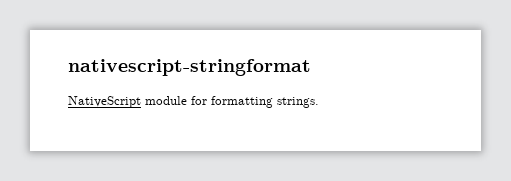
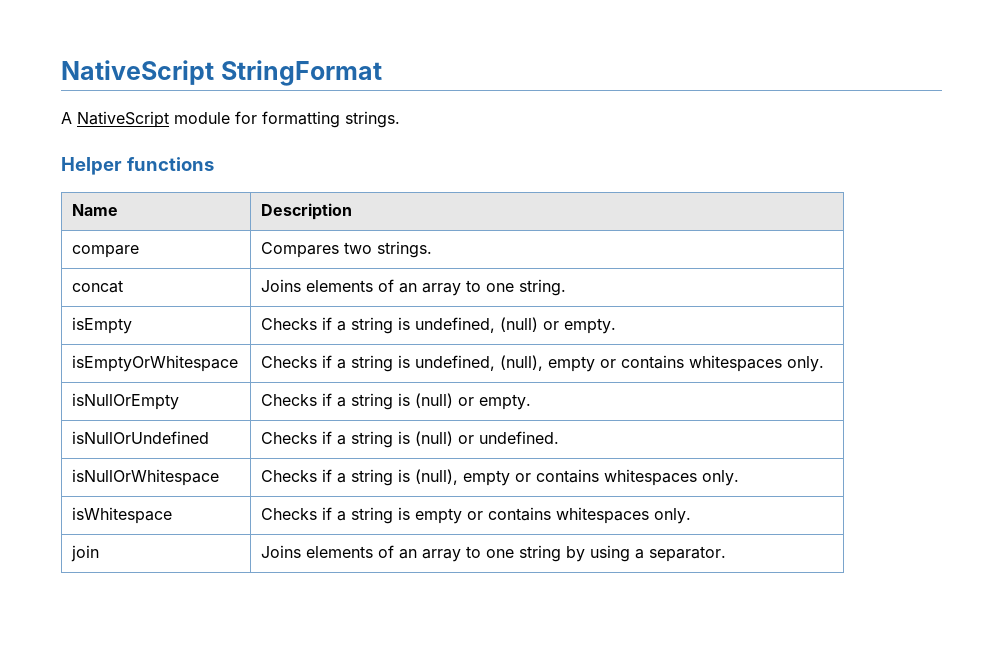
[68,59,311,76] nativescript-stringformat // -> [61,60,382,86] [61,112,72,124] NativeScript StringFormat // A
(319, 102) none -> [61,157,214,175] [72,204,119,216] [261,203,353,220] [72,245,140,258] [261,241,433,258] [72,280,124,293] [261,279,567,296] [72,317,133,334] [261,317,617,334] [72,355,239,372] [261,355,825,372] [72,393,180,410] [261,393,532,410] [72,431,210,444] [261,431,560,448] [72,469,220,486] [261,469,740,486] [72,507,173,524] [261,507,692,524] [71,545,100,562] [261,545,727,562] // Helper functions // Name | Description // compare | Compares two strings. // concat | Joins elements of an array to one string. // isEmpty | Checks if a string is undefined, (null) or empty. // isEmptyOrWhitespace | Checks if a string is undefined, (null), empty or contains whitespaces only. // isNullOrEmpty | Checks if a string is (null) or empty. // isNullOrUndefined | Checks if a string is (null) or undefined. // isNullOrWhitespace | Checks if a string is (null), empty or contains whitespaces only. // isWhitespace | Checks if a string is empty or contains whitespaces only. // join | Joins elements of an array to one string by using a separator.

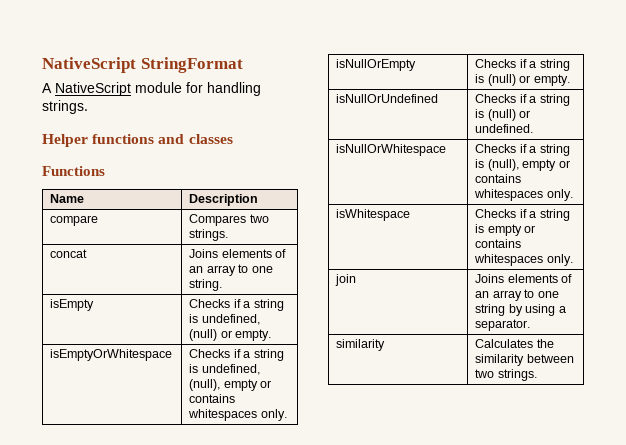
[262,111,340,128] formatting -> [207,82,261,96] handling
(214, 164) none -> [158,134,233,144] [42,166,105,176] and classes // Functions
(727, 554) none -> [336,339,386,351] [475,339,554,348] [475,354,574,366] [475,369,537,381] // similarity | Calculates the similarity between two strings.

